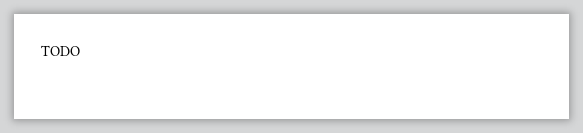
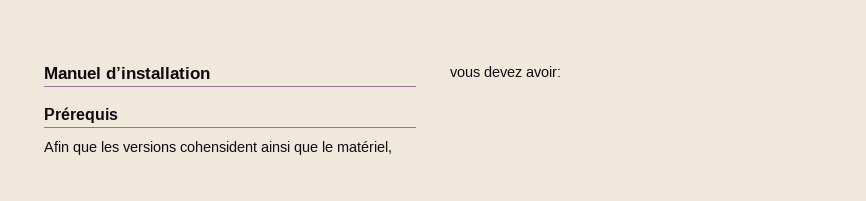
[41,45,80,56] TODO -> [44,67,210,79] [44,107,118,123] [44,141,392,155] [450,66,561,77] Manuel d’installation // Prérequis // Afin que les versions cohensident ainsi que le matériel, vous devez avoir:

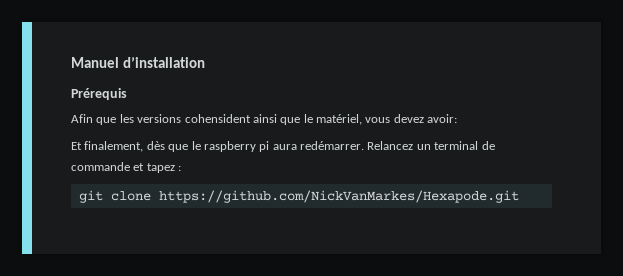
(561, 71) none -> [71,141,495,152] [71,162,182,173] [78,190,519,203] // Et finalement, dès que le raspberry pi aura redémarrer. Relancez un terminal de commande et tapez : // git clone https://github.com/NickVanMarkes/Hexapode.git

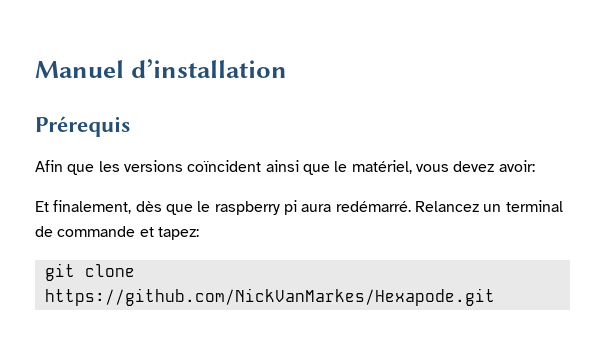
[184,114,251,123] cohensident -> [187,160,262,172] coïncident
[300,141,364,150] redémarrer. -> [335,201,411,212] redémarré.
[146,163,182,173] tapez : -> [157,227,199,240] tapez:

